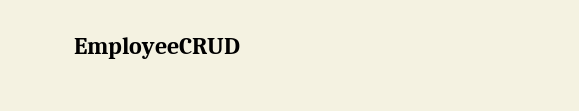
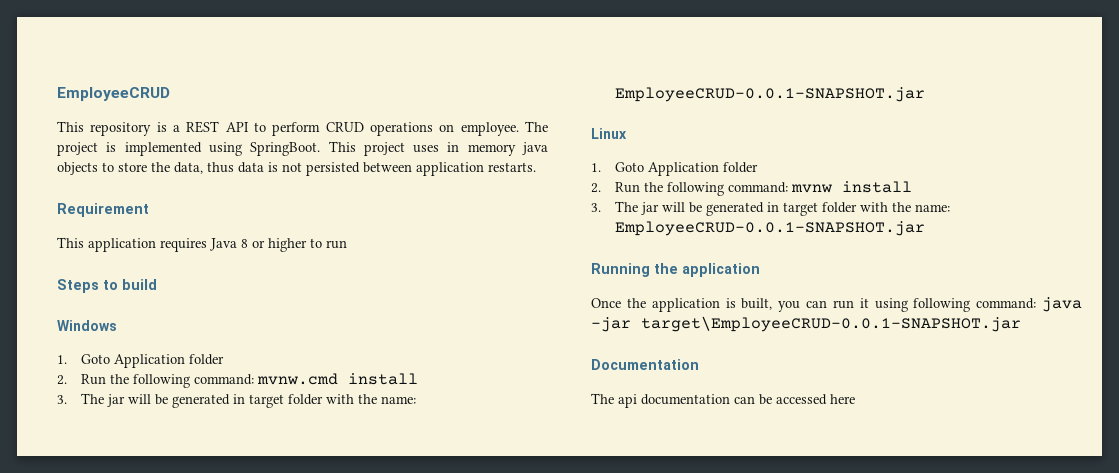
(240, 48) none -> [57,121,548,136] [57,141,549,156] [57,162,536,176] [57,203,149,217] [57,237,347,252] [57,279,157,293] [57,320,117,331] [57,354,224,368] [57,373,418,388] [57,393,416,408] [614,87,925,102] [591,128,627,139] [591,162,758,176] [591,181,912,196] [591,201,950,216] [614,221,925,236] [591,263,760,277] [591,297,1082,312] [591,316,1021,332] [591,359,699,370] [591,393,855,408] // This repository is a REST API to perform CRUD operations on employee. The project is implemented using SpringBoot. This project uses in memory java objects to store the data, thus data is not persisted between application restarts. // Requirement // This application requires Java 8 or higher to run // Steps to build // Windows // 1. Goto Application folder // 2. Run the following command: mvnw.cmd install // 3. The jar will be generated in target folder with the name: EmployeeCRUD-0.0.1-SNAPSHOT.jar // Linux // 1. Goto Application folder // 2. Run the following command: mvnw install // 3. The jar will be generated in target folder with the name: EmployeeCRUD-0.0.1-SNAPSHOT.jar // Running the application // Once the application is built, you can run it using following command: java -jar target\EmployeeCRUD-0.0.1-SNAPSHOT.jar // Documentation // The api documentation can be accessed here

